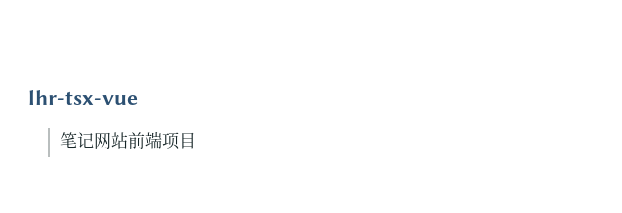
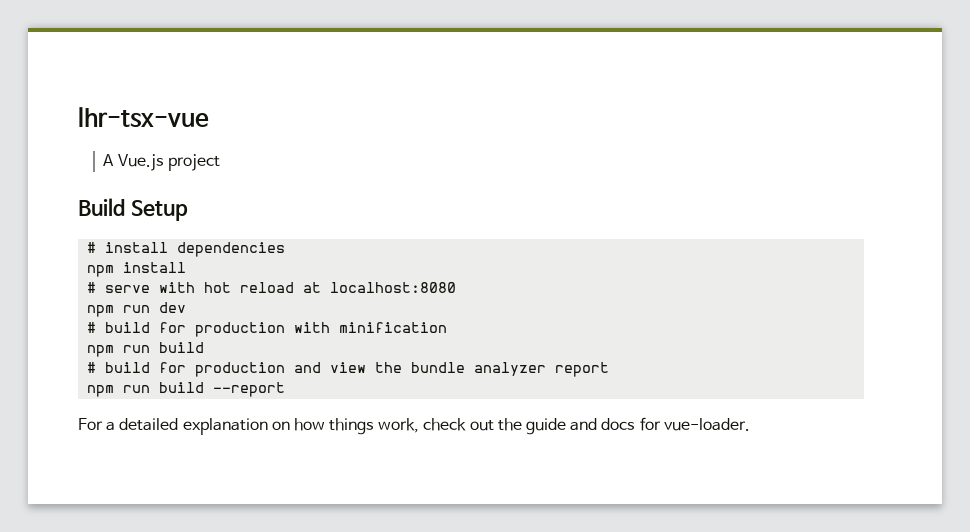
[59,131,196,150] 笔记网站前端项目 -> [103,154,220,171] [78,198,188,221] [87,242,286,257] [87,262,187,277] [87,282,457,293] [87,302,187,317] [87,322,448,337] [87,342,205,357] [87,362,610,377] [87,382,286,397] [78,417,750,435] A Vue.js project // Build Setup // # install dependencies // npm install // # serve with hot reload at localhost:8080 // npm run dev // # build for production with minification // npm run build // # build for production and view the bundle analyzer report // npm run build --report // For a detailed explanation on how things work, check out the guide and docs for vue-loader.

